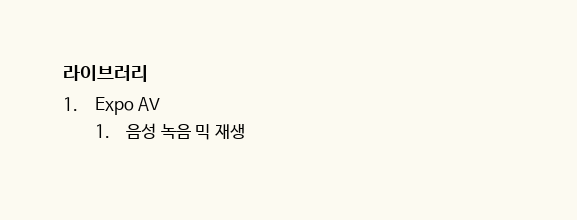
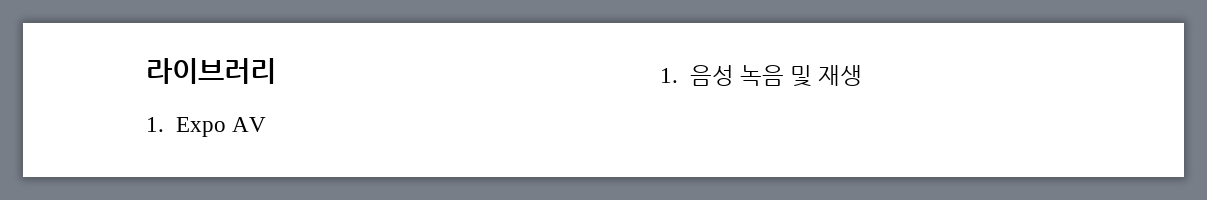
[195,124,211,140] 믹 -> [789,65,812,87] 및

